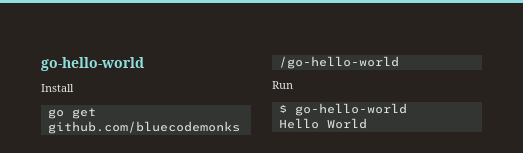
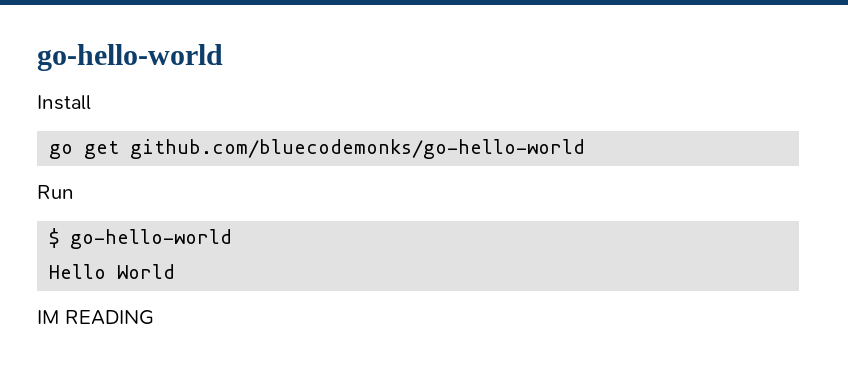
(367, 123) none -> [37,310,154,325] // IM READING

